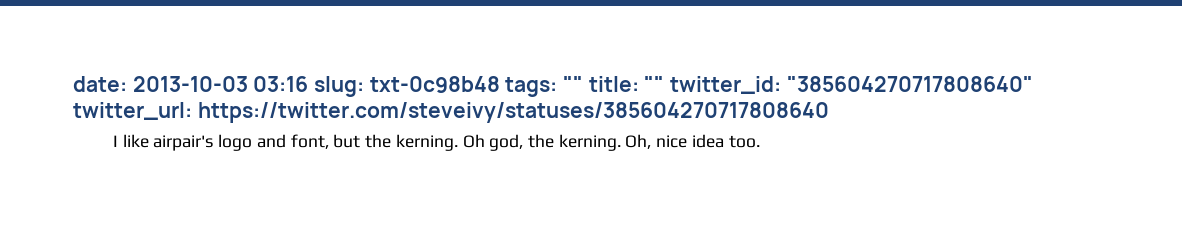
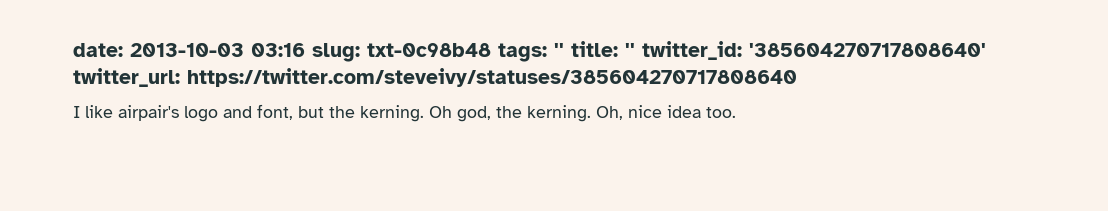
[563,76,1033,94] "" title: "" twitter_id: "385604270717808640" -> [554,41,986,60] '' title: '' twitter_id: '385604270717808640'

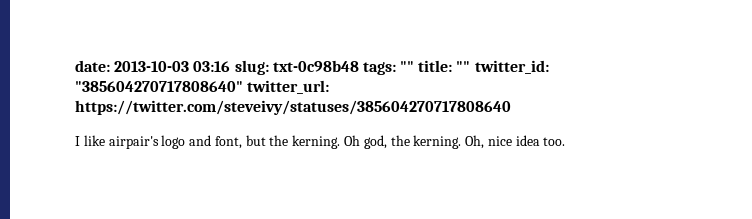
[554,41,986,60] '' title: '' twitter_id: '385604270717808640' -> [400,60,549,74] [75,81,243,92] "" title: "" twitter_id: "385604270717808640"

